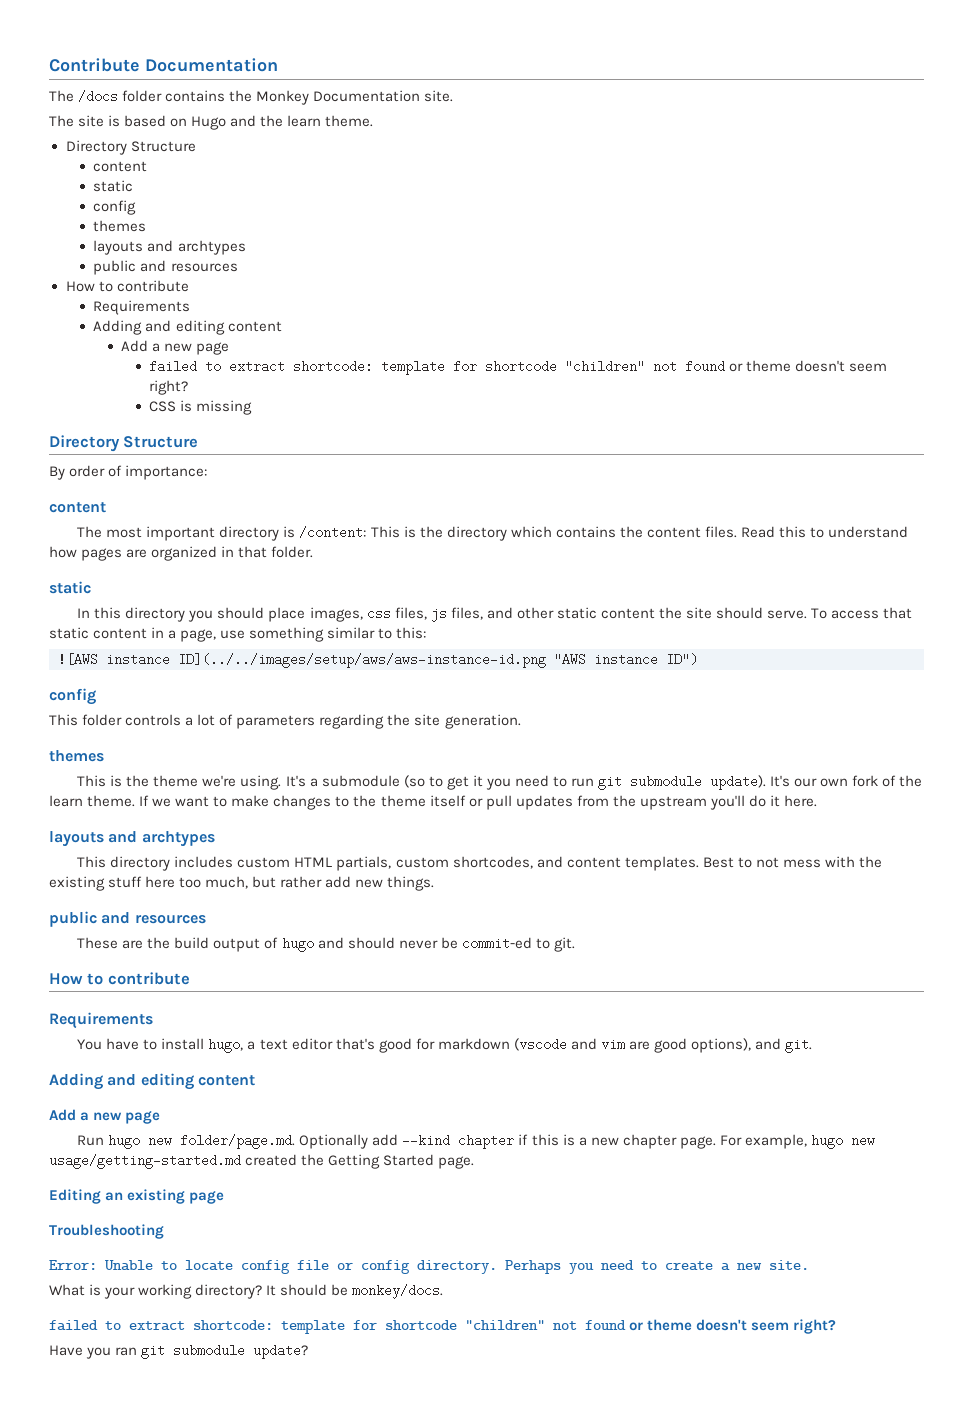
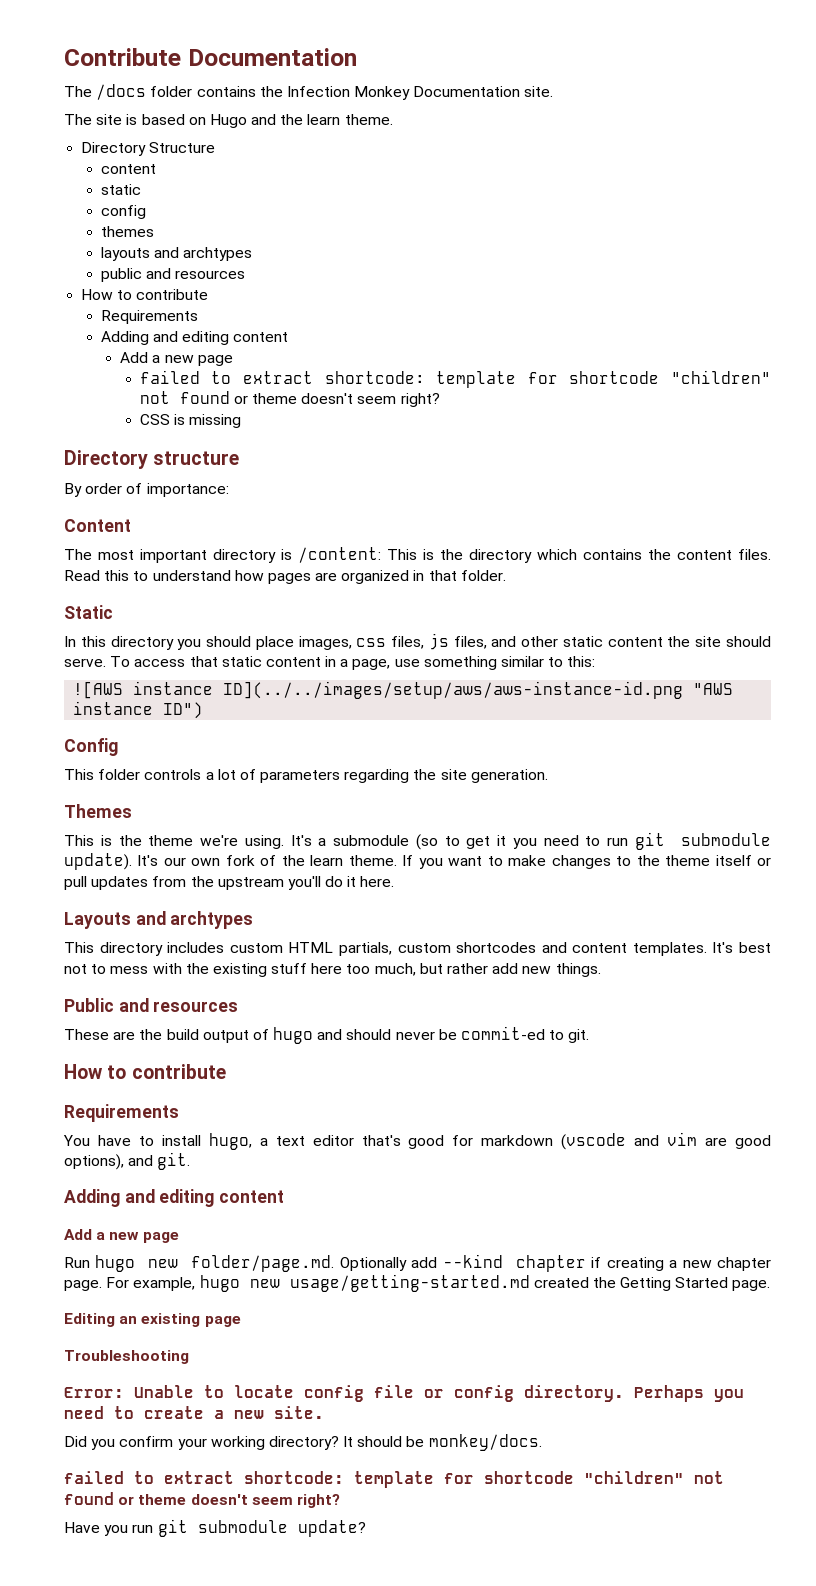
(253, 96) none -> [286,86,350,97] Infection
[123,436,199,448] Structure -> [153,451,240,465] structure
[49,502,106,513] content -> [64,519,131,532] Content
[49,581,91,594] static -> [64,605,113,619] Static
[49,688,96,705] config -> [64,738,118,756] Config
[49,750,104,762] themes -> [64,804,132,818] Themes
[152,798,172,807] we -> [418,858,443,869] you
[49,831,104,847] layouts -> [64,912,131,929] Layouts
[452,856,533,869] shortcodes, -> [456,942,537,953] shortcodes
[702,857,779,868] Best to not -> [712,942,772,953] [64,964,107,974] It's best not to
[49,911,97,927] public -> [64,998,114,1012] Public
[531,1134,575,1146] this is -> [606,1257,664,1271] creating
[49,1284,102,1296] What is -> [64,1436,174,1450] Did you confirm
[115,1347,138,1356] ran -> [132,1524,154,1533] run

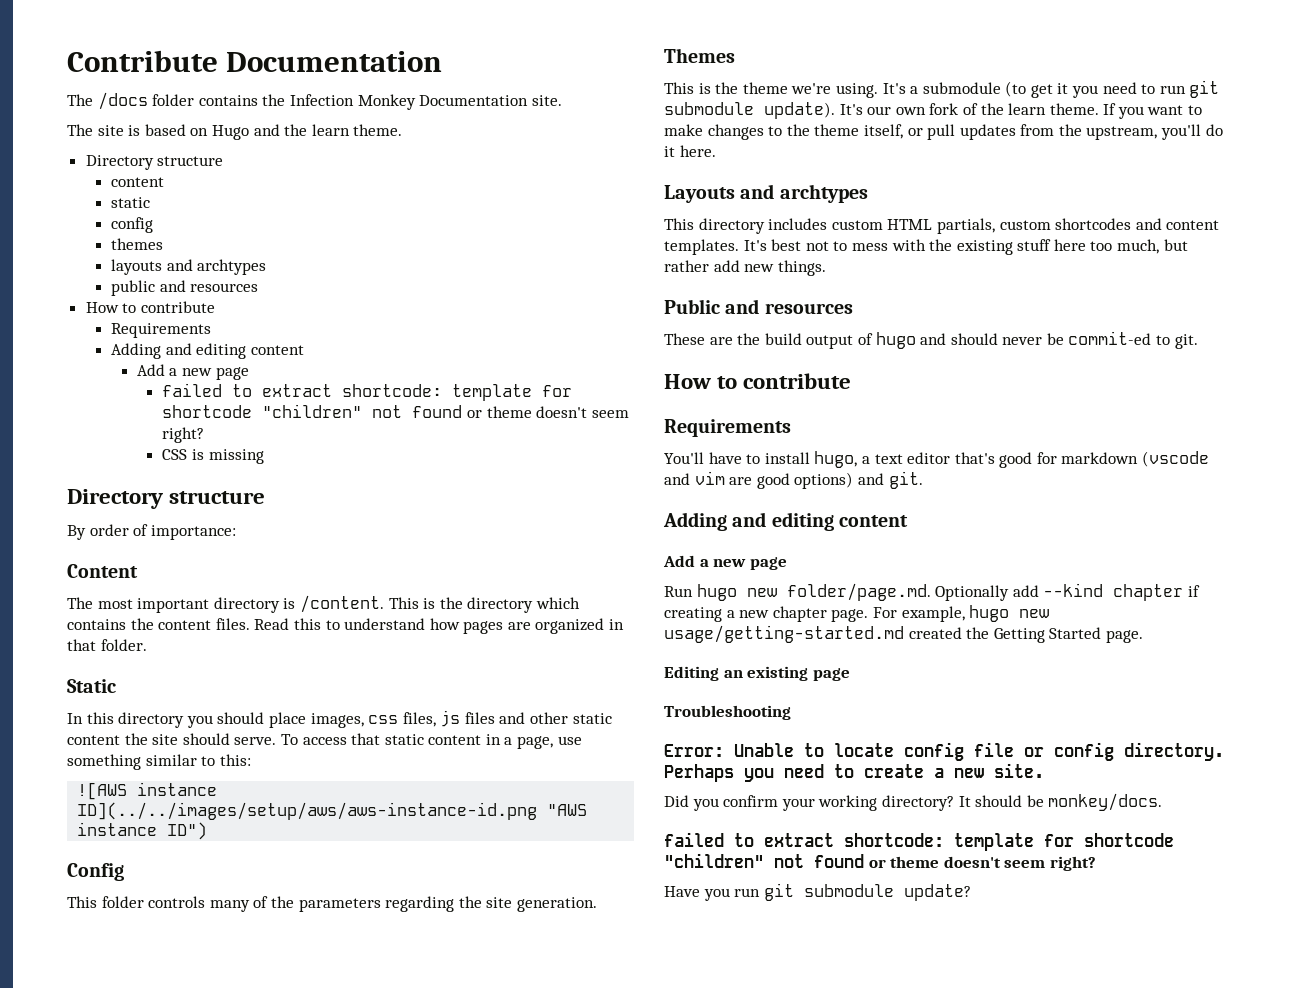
[149,142,216,153] Structure -> [157,156,224,166] structure
[298,547,381,563] /content: -> [299,595,384,613] /content.
[453,636,487,649] files, -> [464,712,495,724] files
[205,769,256,780] a lot of -> [209,896,294,912] many of the
[415,834,460,850] (so to -> [1005,81,1027,97] (to
[715,855,752,866] itself -> [863,124,903,139] itself,
[217,877,284,890] upstream -> [1086,126,1158,140] upstream,
[63,1135,90,1146] You -> [664,452,704,464] You'll
[64,1154,124,1170] options), -> [794,472,854,489] options)

